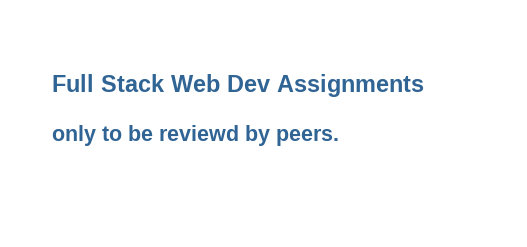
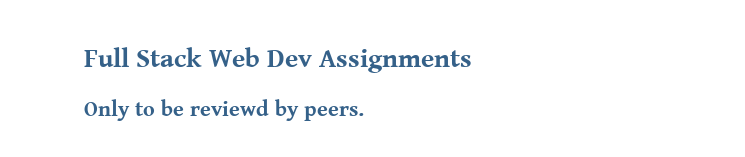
[52,125,96,146] only -> [84,99,130,121] Only

